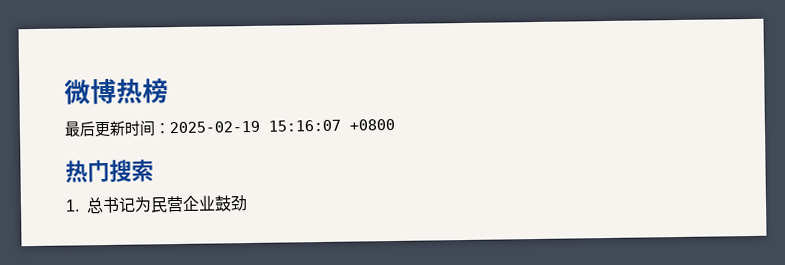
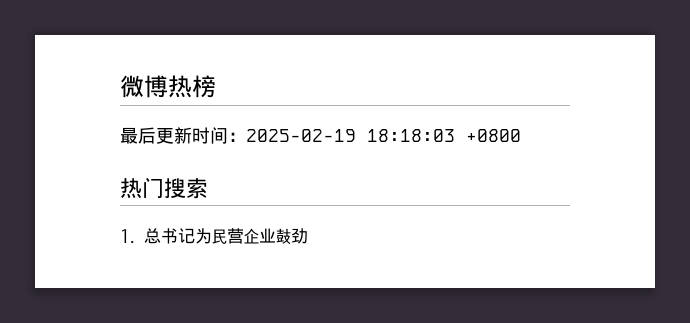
[268,119,341,132] 15:16:07 -> [367,129,455,142] 18:18:03

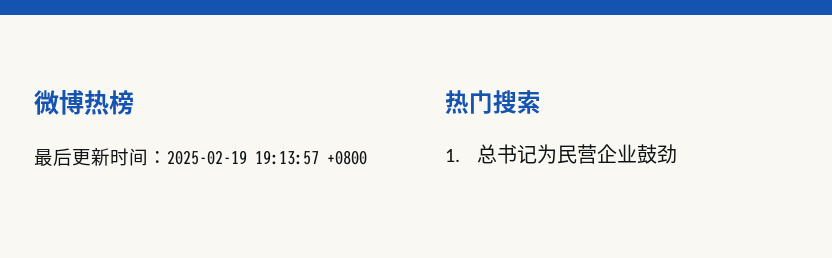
[367,129,455,142] 18:18:03 -> [255,150,319,165] 19:13:57

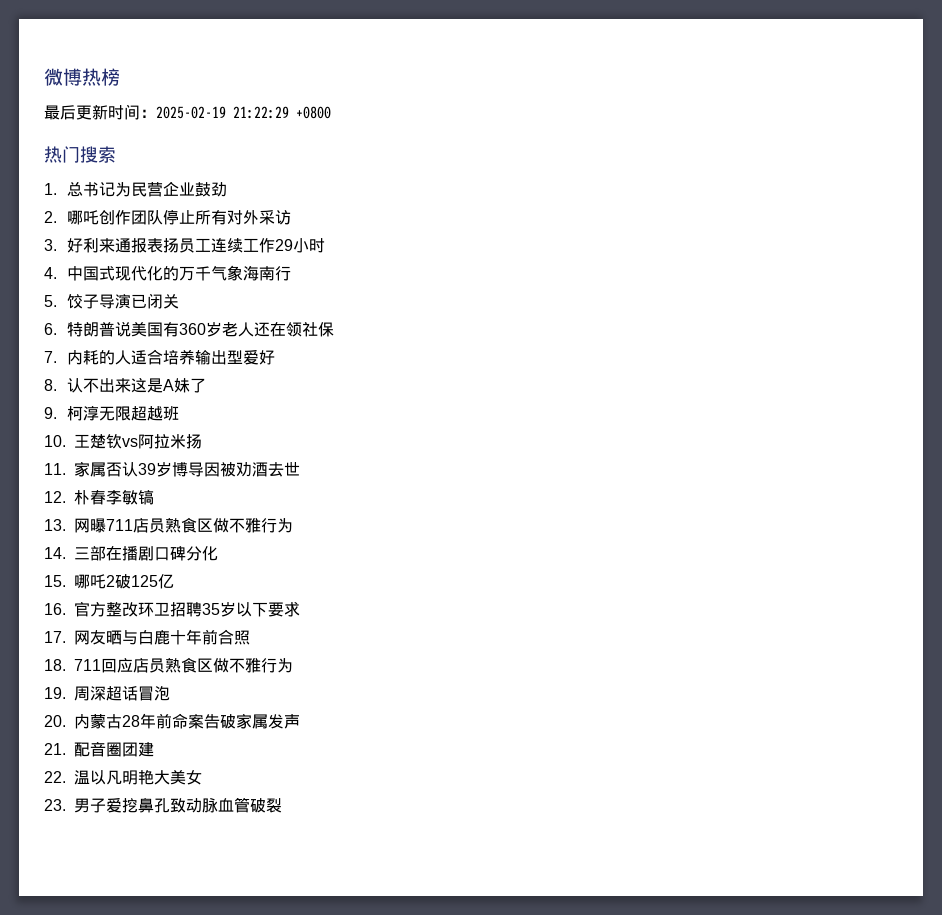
[255,150,319,165] 19:13:57 -> [233,106,289,119] 21:22:29
(678, 154) none -> [44,209,291,225] [44,238,325,253] [44,265,291,281] [44,293,179,309] [44,321,334,337] [44,349,275,365] [44,378,206,393] [44,405,179,421] [44,433,202,449] [44,461,300,477] [44,489,154,505] [44,517,293,533] [44,546,218,561] [44,574,174,589] [44,601,300,617] [44,629,250,645] [44,657,293,673] [44,686,170,701] [44,713,300,729] [44,741,154,757] [44,770,202,785] [44,797,282,813] // 2.哪吒创作团队停止所有对外采访 // 3.好利来通报表扬员工连续工作29小时 // 4.中国式现代化的万千气象海南行 // 5.饺子导演已闭关 // 6.特朗普说美国有360岁老人还在领社保 // 7.内耗的人适合培养输出型爱好 // 8.认不出来这是A妹了 // 9.柯淳无限超越班 // 10.王楚钦vs阿拉米扬 // 11.家属否认39岁博导因被劝酒去世 // 12.朴春李敏镐 // 13.网曝711店员熟食区做不雅行为 // 14.三部在播剧口碑分化 // 15.哪吒2破125亿 // 16.官方整改环卫招聘35岁以下要求 // 17.网友晒与白鹿十年前合照 // 18. 711回应店员熟食区做不雅行为 // 19.周深超话冒泡 // 20.内蒙古28年前命案告破家属发声 // 21.配音圈团建 // 22.温以凡明艳大美女 // 23.男子爱挖鼻孔致动脉血管破裂

